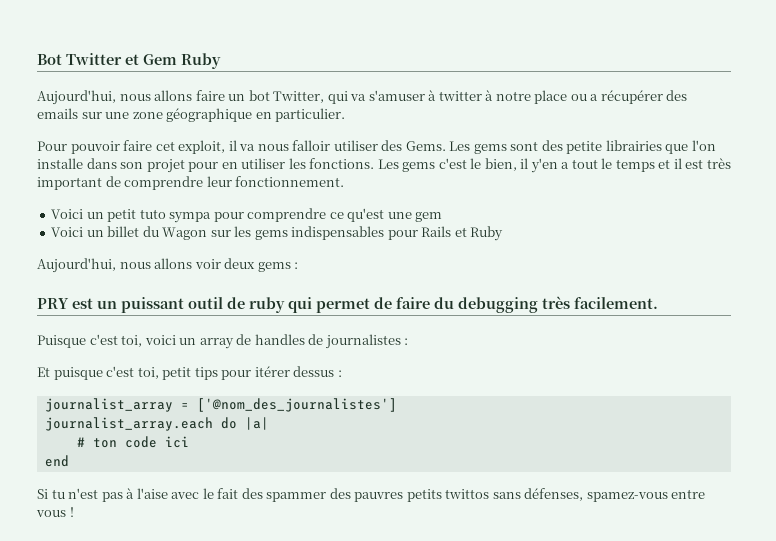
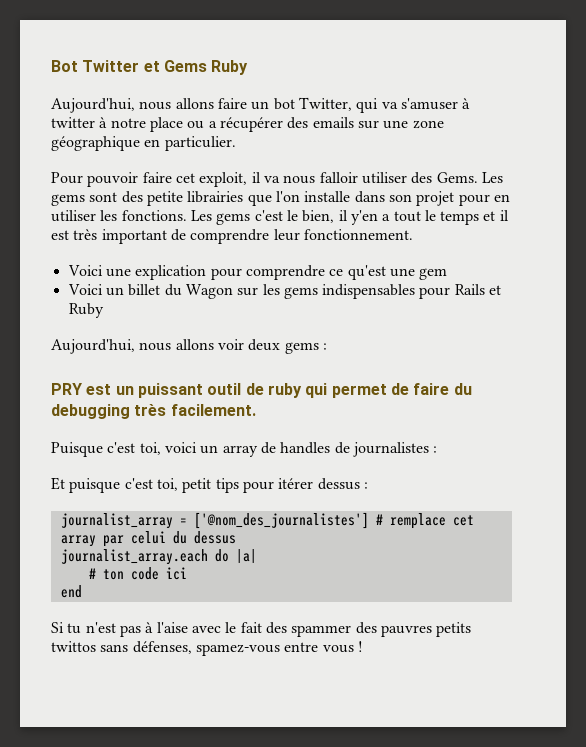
[143,54,177,65] Gem -> [163,60,207,72] Gems
[86,209,212,223] un petit tuto sympa -> [105,265,207,280] une explication
(397, 405) none -> [375,513,474,529] [60,531,236,547] # remplace cet array par celui du dessus

